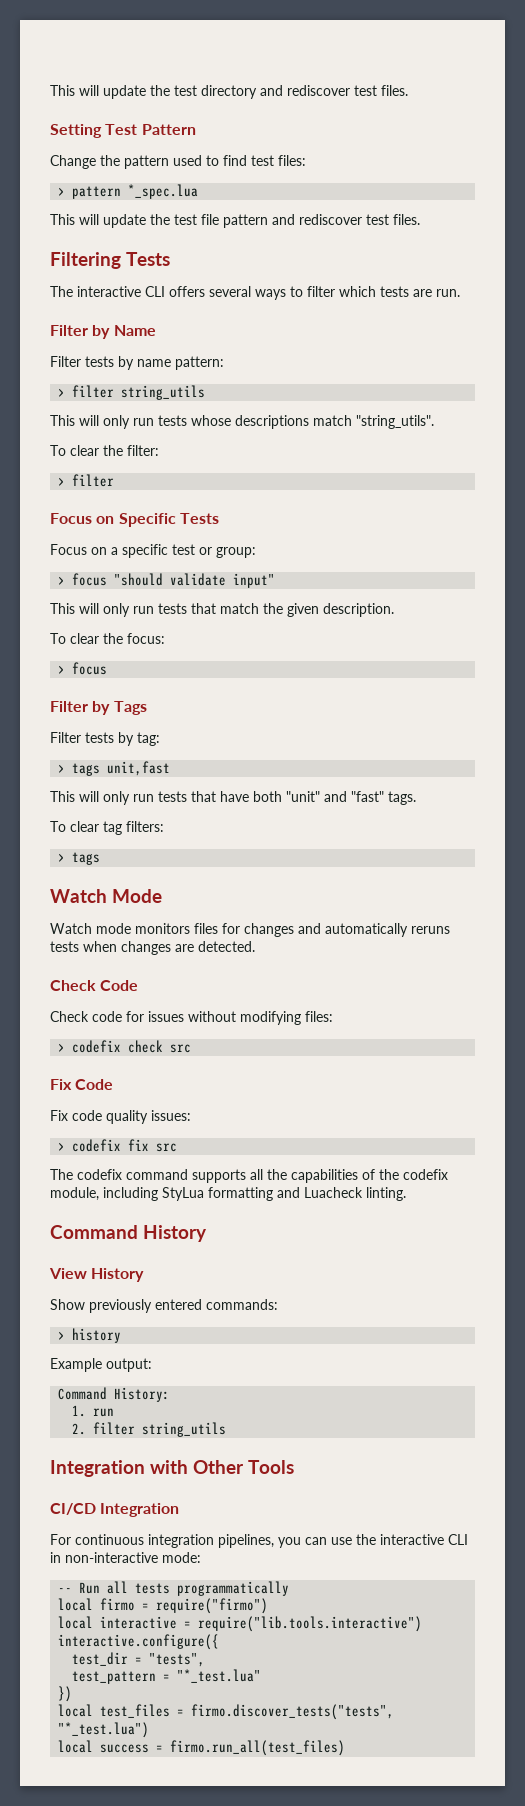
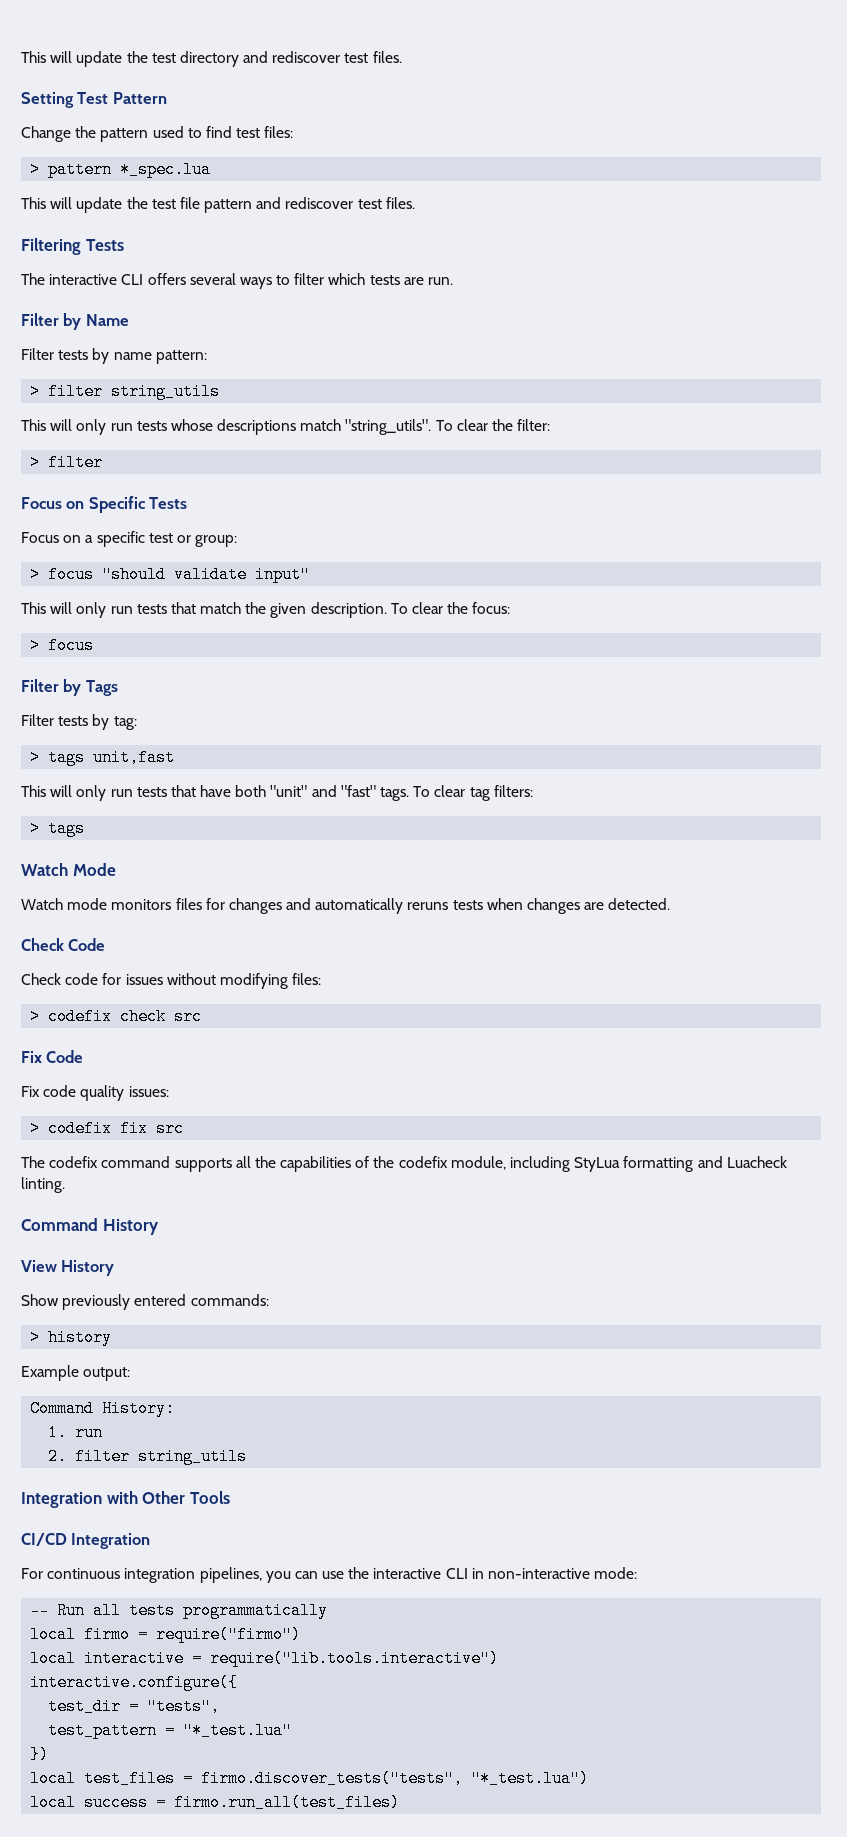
(434, 422) // -> (432, 427) none
(394, 610) // -> (387, 610) none
(416, 798) // -> (410, 794) none

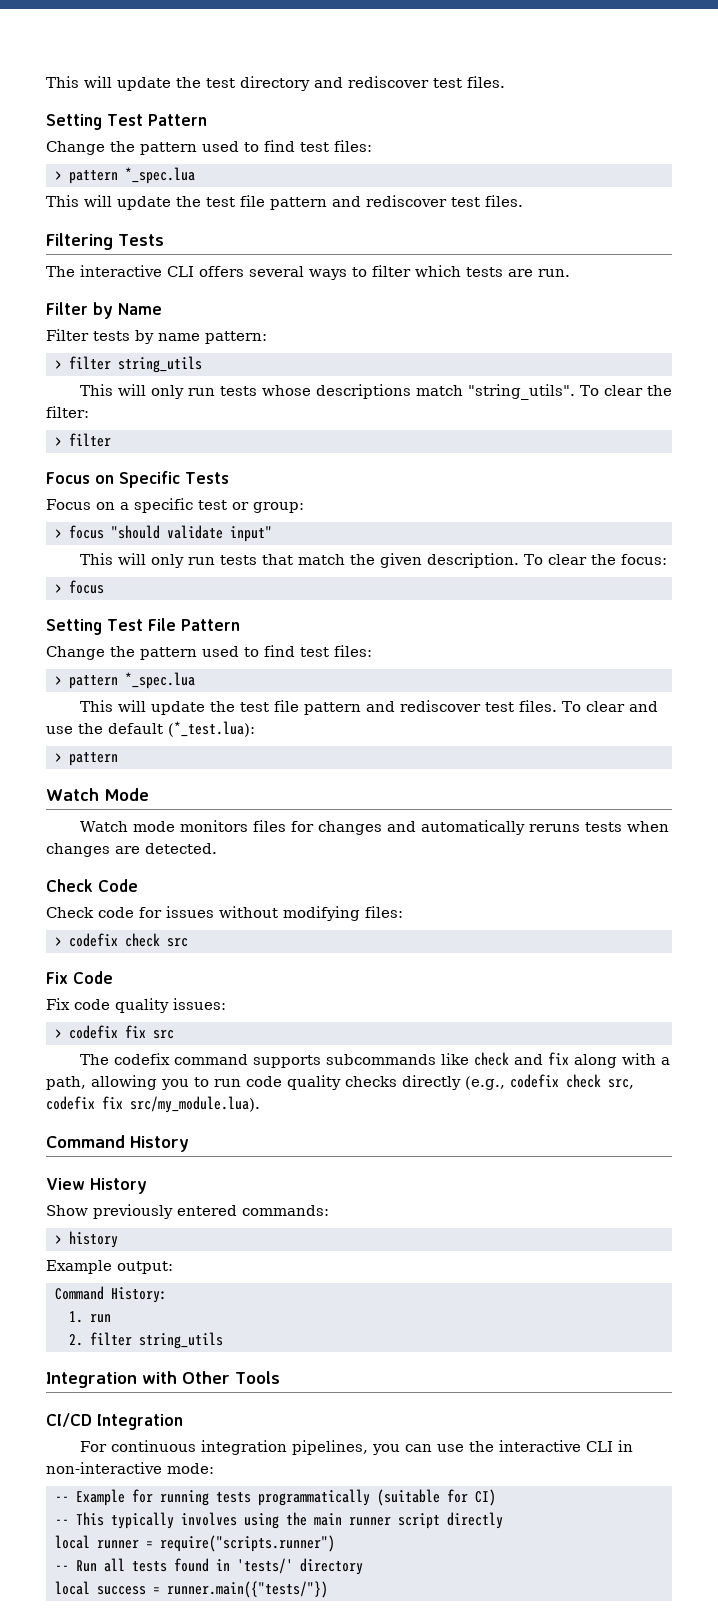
[21,679,118,696] [21,714,137,730] [30,749,176,766] [21,785,533,801] [30,820,86,837] Filter by Tags // Filter tests by tag: // > tags unit,fast // This will only run tests that have both "unit" and "fast" tags. To clear tag filters: // > tags -> [46,618,240,635] [46,645,372,660] [55,672,195,689] [79,700,658,715] [46,721,255,737] [55,752,118,766] Setting Test File Pattern // Change the pattern used to find test files: // > pattern *_spec.lua // This will update the test file pattern and rediscover test files. To clear and use the default (*_test.lua): // > pattern
[235,1156,787,1172] [21,1177,65,1193] all the capabilities of the codefix module, including StyLua formatting and Luacheck linting. -> [325,1052,670,1068] [46,1074,634,1090] [46,1096,260,1113] subcommands like check and fix along with a path, allowing you to run code quality checks directly (e.g., codefix check src, codefix fix src/my_module.lua).
[57,1602,329,1619] [30,1626,302,1643] [30,1650,500,1667] [30,1674,239,1691] [48,1698,221,1715] [48,1722,293,1739] [30,1746,50,1763] [30,1770,590,1787] Run all tests programmatically // local firmo = require("firmo") // local interactive = require("lib.tools.interactive") // interactive.configure({ // test_dir = "tests", // test_pattern = "*_test.lua" // }) // local test_files = firmo.discover_tests("tests", "*_test.lua") -> [76,1489,496,1506] [55,1512,503,1529] [55,1535,335,1552] [55,1558,363,1575] Example for running tests programmatically (suitable for CI) // -- This typically involves using the main runner script directly // local runner = require("scripts.runner") // -- Run all tests found in 'tests/' directory
[174,1794,401,1811] firmo.run_all(test_files) -> [167,1581,328,1598] runner.main({"tests/"})

